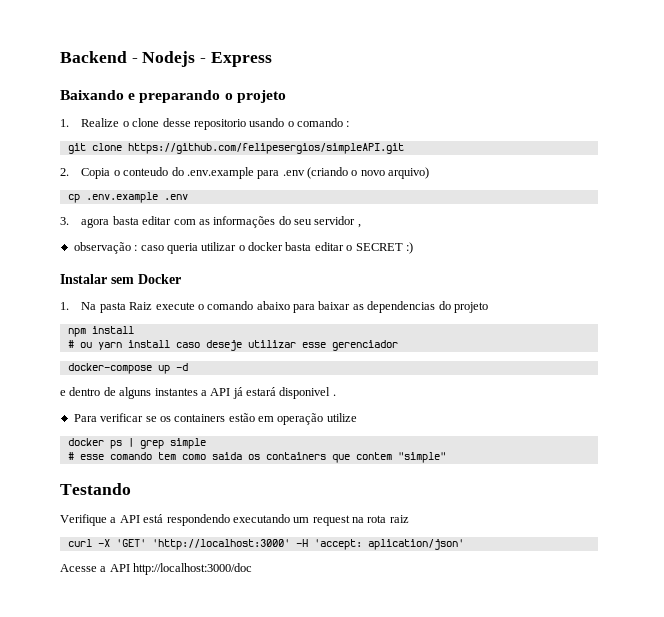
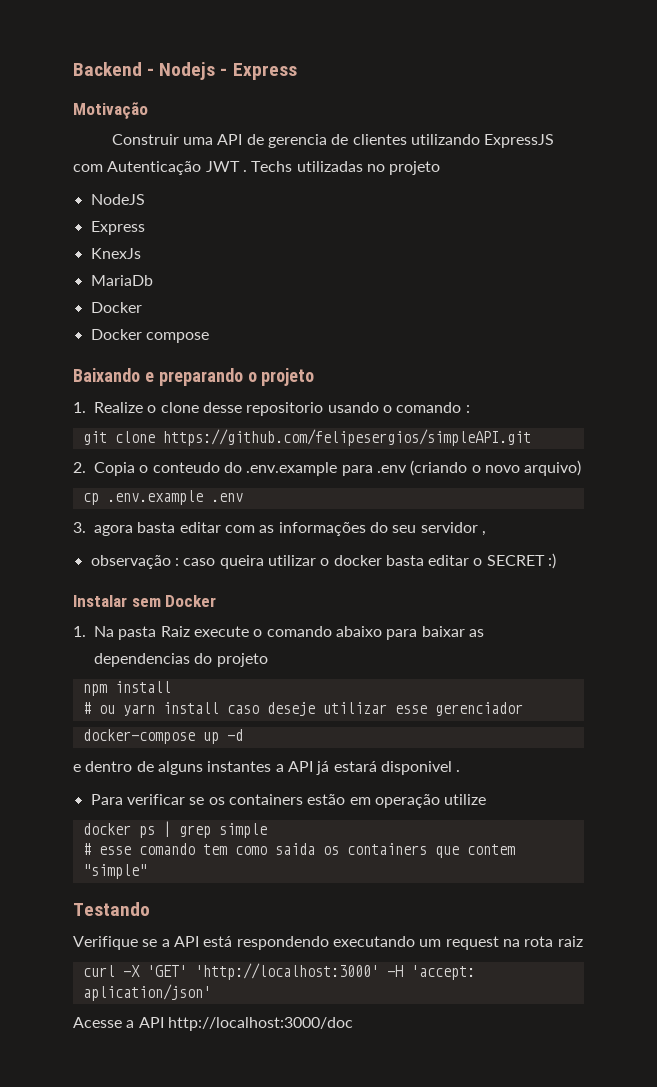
(272, 59) none -> [73,102,148,119] [111,134,555,148] [73,161,441,175] [90,194,145,205] [90,221,145,235] [90,248,141,259] [90,275,153,286] [90,302,142,313] [90,329,209,343] // Motivação // Construir uma API de gerencia de clientes utilizando ExpressJS com Autenticação JWT . Techs utilizadas no projeto // NodeJS // Express // KnexJs // MariaDb // Docker // Docker compose
[166,243,198,254] queria -> [219,555,264,569] queira
(107, 520) none -> [142,939,158,947] se

